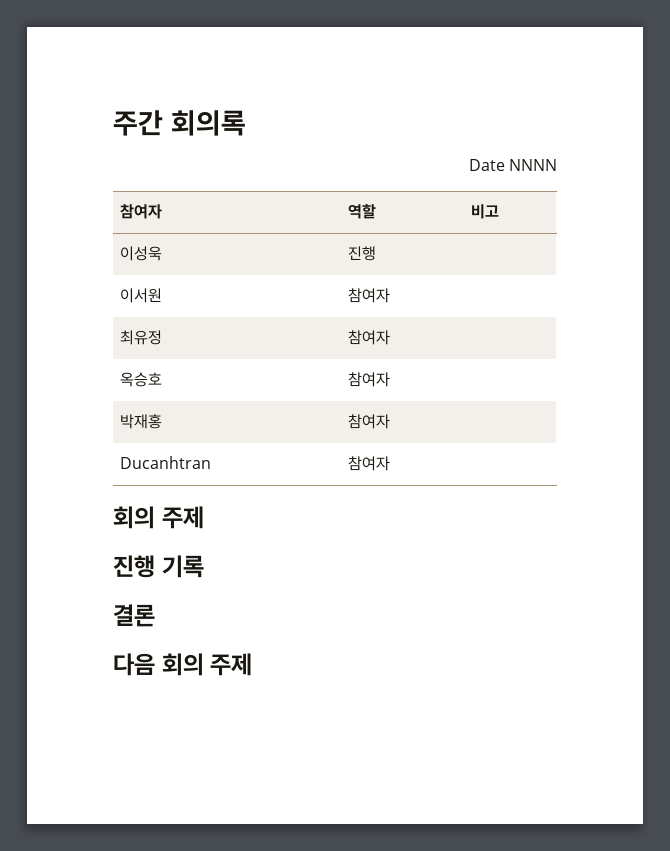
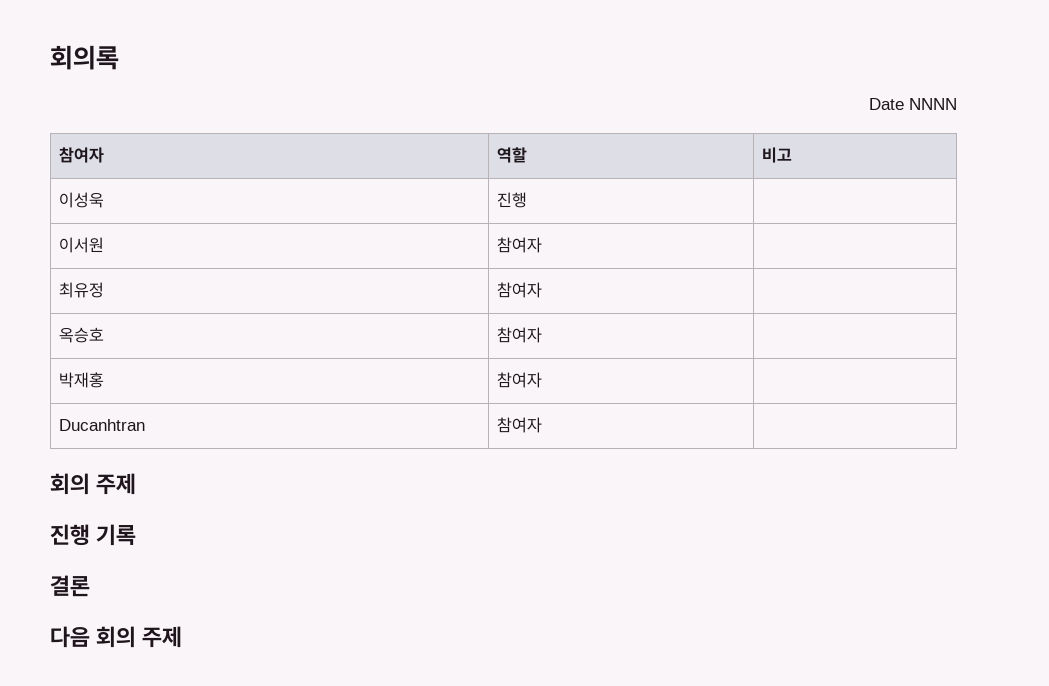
[113,110,163,136] 주간 -> (50, 57) none

